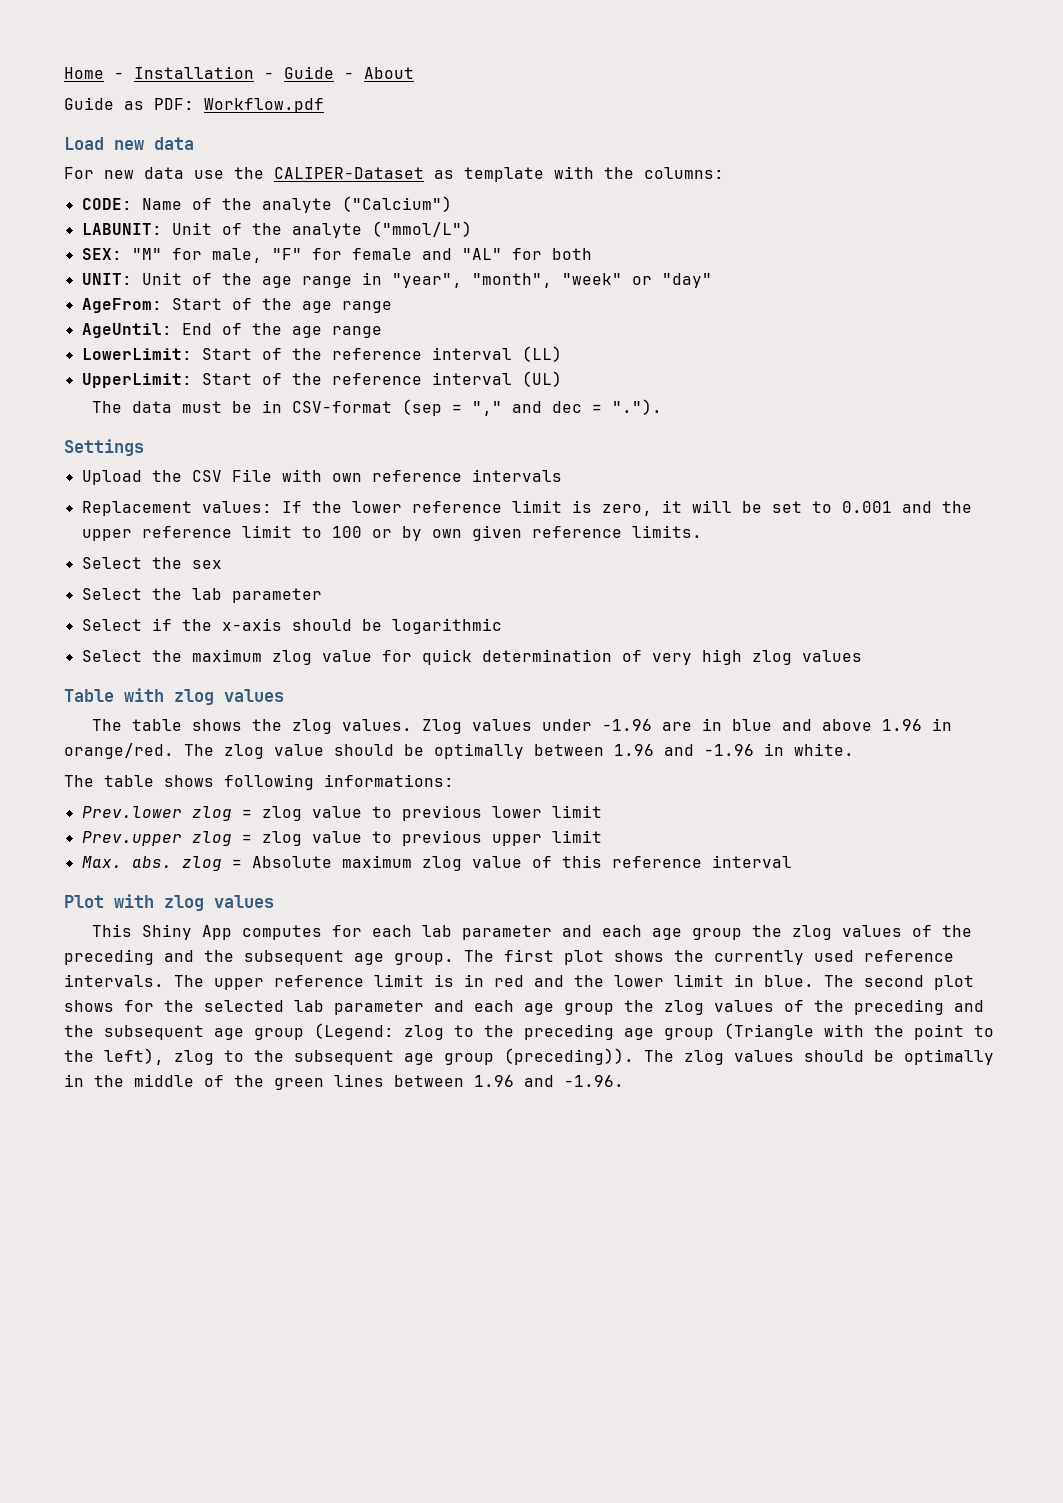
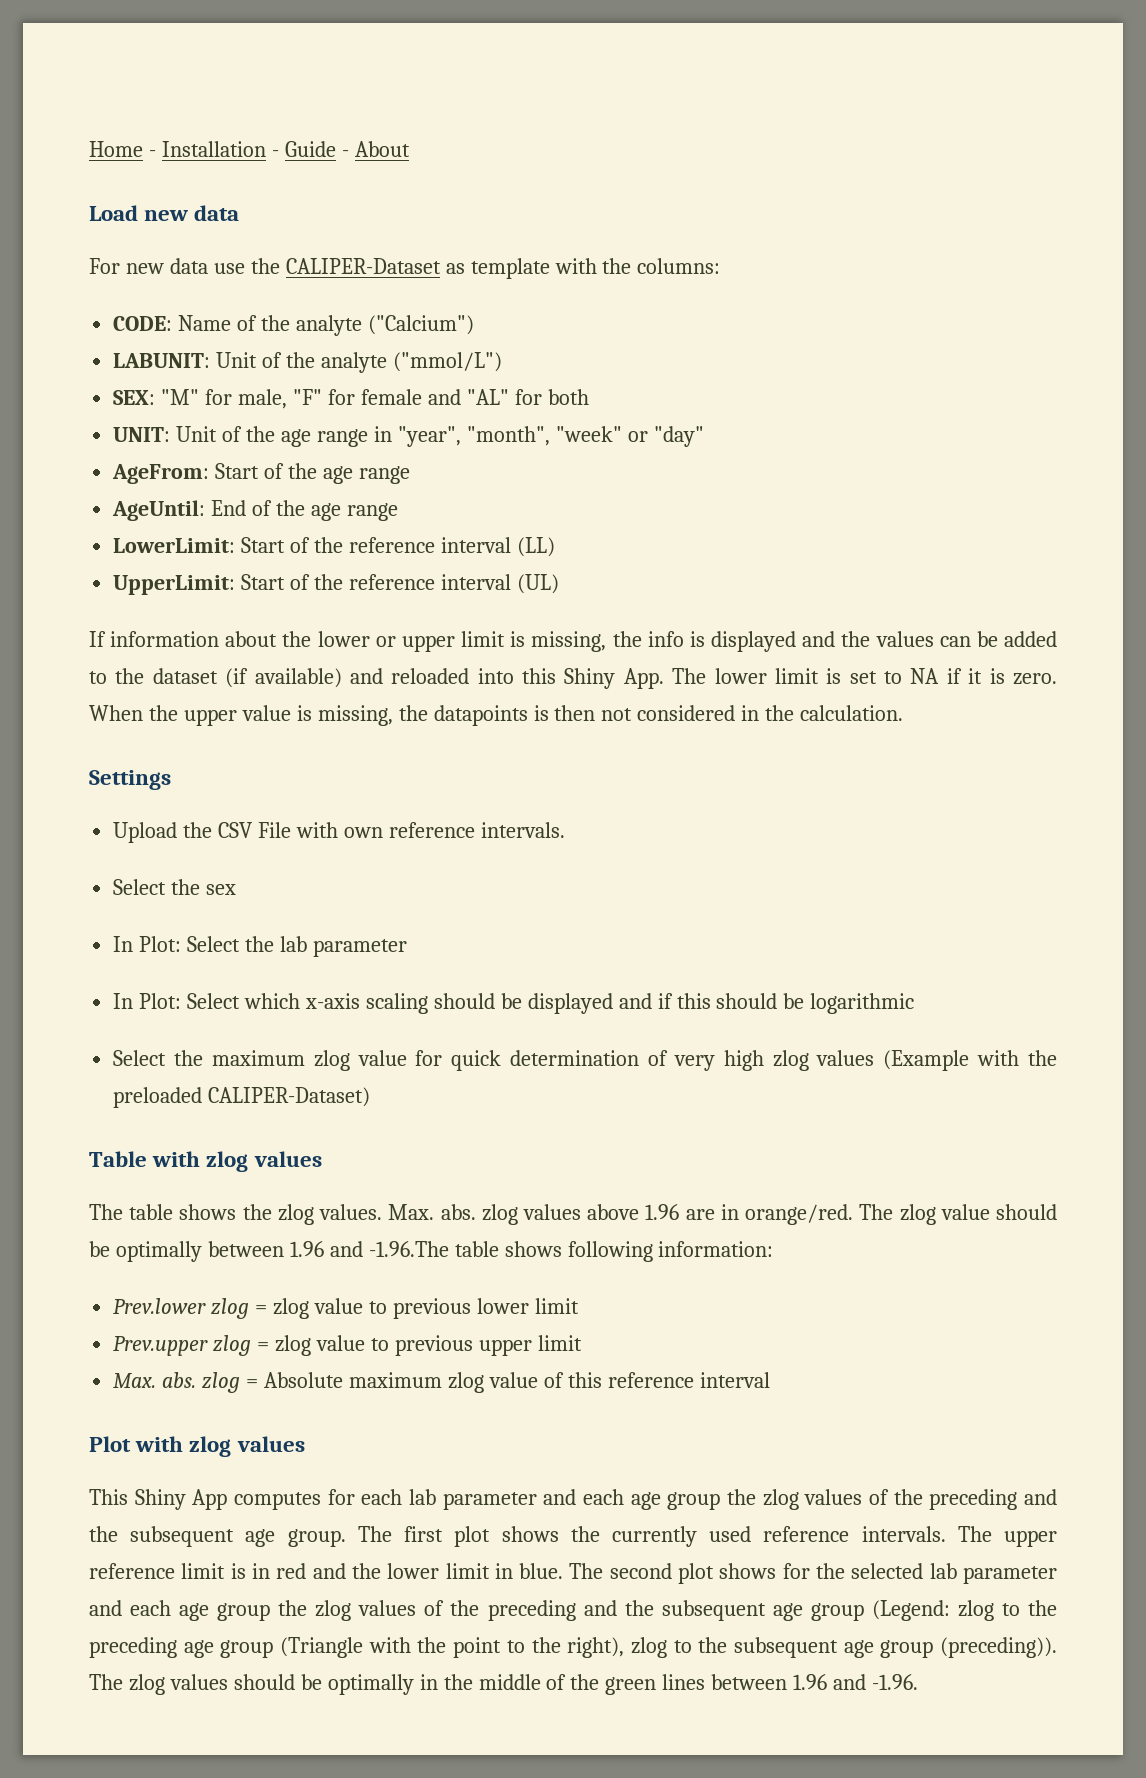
[64,97,324,113] // Guide as PDF: Workflow.pdf -> (410, 149) none
[92,399,663,416] The data must be in CSV-format (sep = "," and dec = "."). -> [89,631,1057,652] [89,668,1058,689] [89,705,904,726] If information about the lower or upper limit is missing, the info is displayed and the values can be added to the dataset (if available) and reloaded into this Shiny App. The lower limit is set to NA if it is zero. When the upper value is missing, the datapoints is then not considered in the calculation.
[471,469,562,482] [81,500,972,516] [81,525,702,541] intervals // Replacement values: If the lower reference limit is zero, it will be set to 0.001 and the upper reference limit to 100 or by own given reference limits. -> [480,822,565,838] intervals.
(222, 564) none -> [113,936,182,952] In Plot:
[81,618,282,631] Select if the x-axis -> [113,993,711,1014] In Plot: Select which x-axis scaling should be displayed and if this
(862, 656) none -> [883,1050,1058,1071] [113,1087,371,1108] (Example with the preloaded CALIPER-Dataset)
[422,718,813,734] Zlog values under -1.96 are in blue and -> [388,1204,581,1225] Max. abs. zlog values
(923, 725) none -> [685,1209,715,1220] are
[704,743,854,756] [64,775,94,787] -1.96 in white. // The -> [368,1241,449,1257] -1.96.The
[324,774,454,787] informations: -> [658,1241,774,1257] information:
[104,1048,164,1065] left), -> [567,1637,625,1658] right),

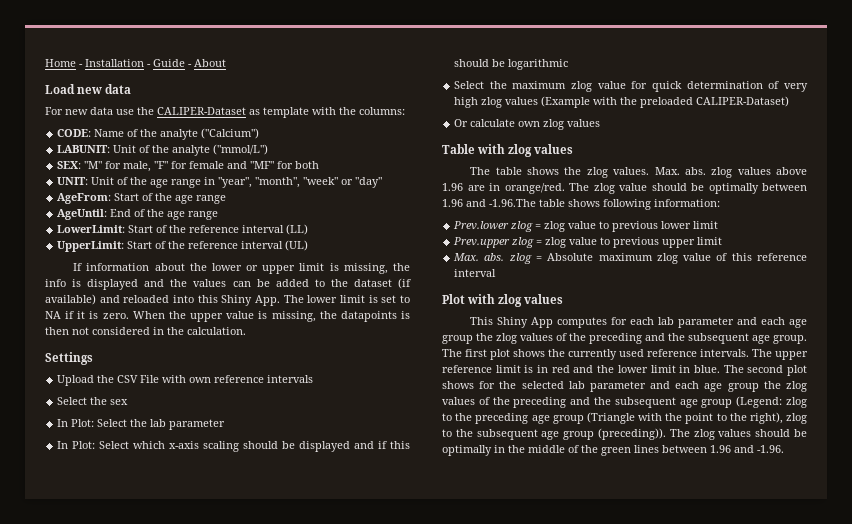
[466,389,509,405] "AL" -> [250,161,275,169] "MF"
[480,822,565,838] intervals. -> [267,375,314,383] intervals
(371, 1097) none -> [454,119,601,130] // Or calculate own zlog values

